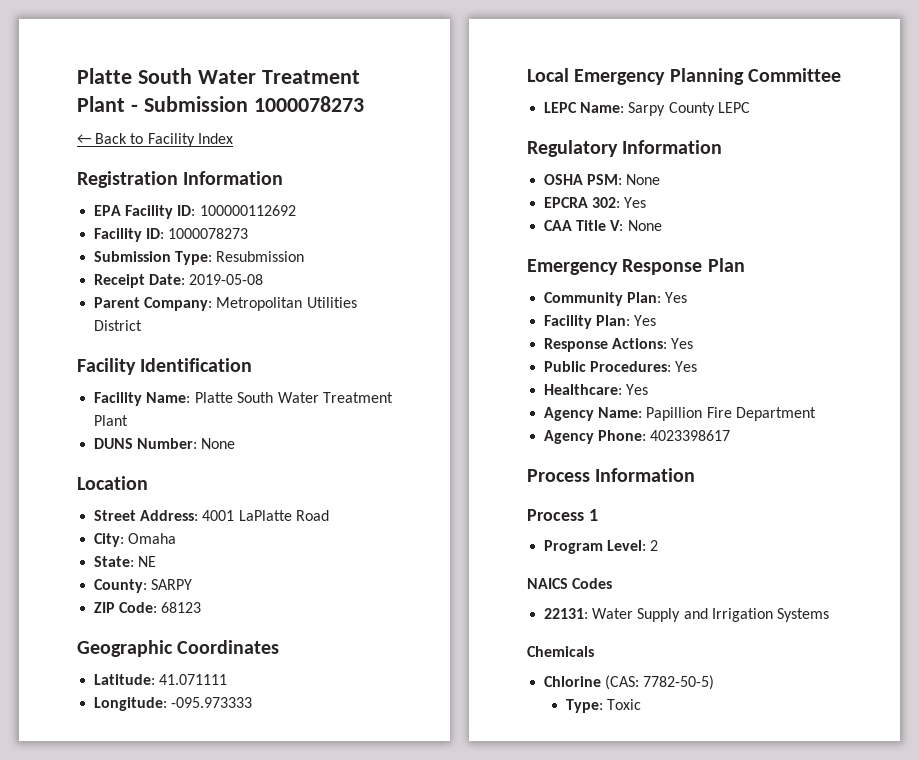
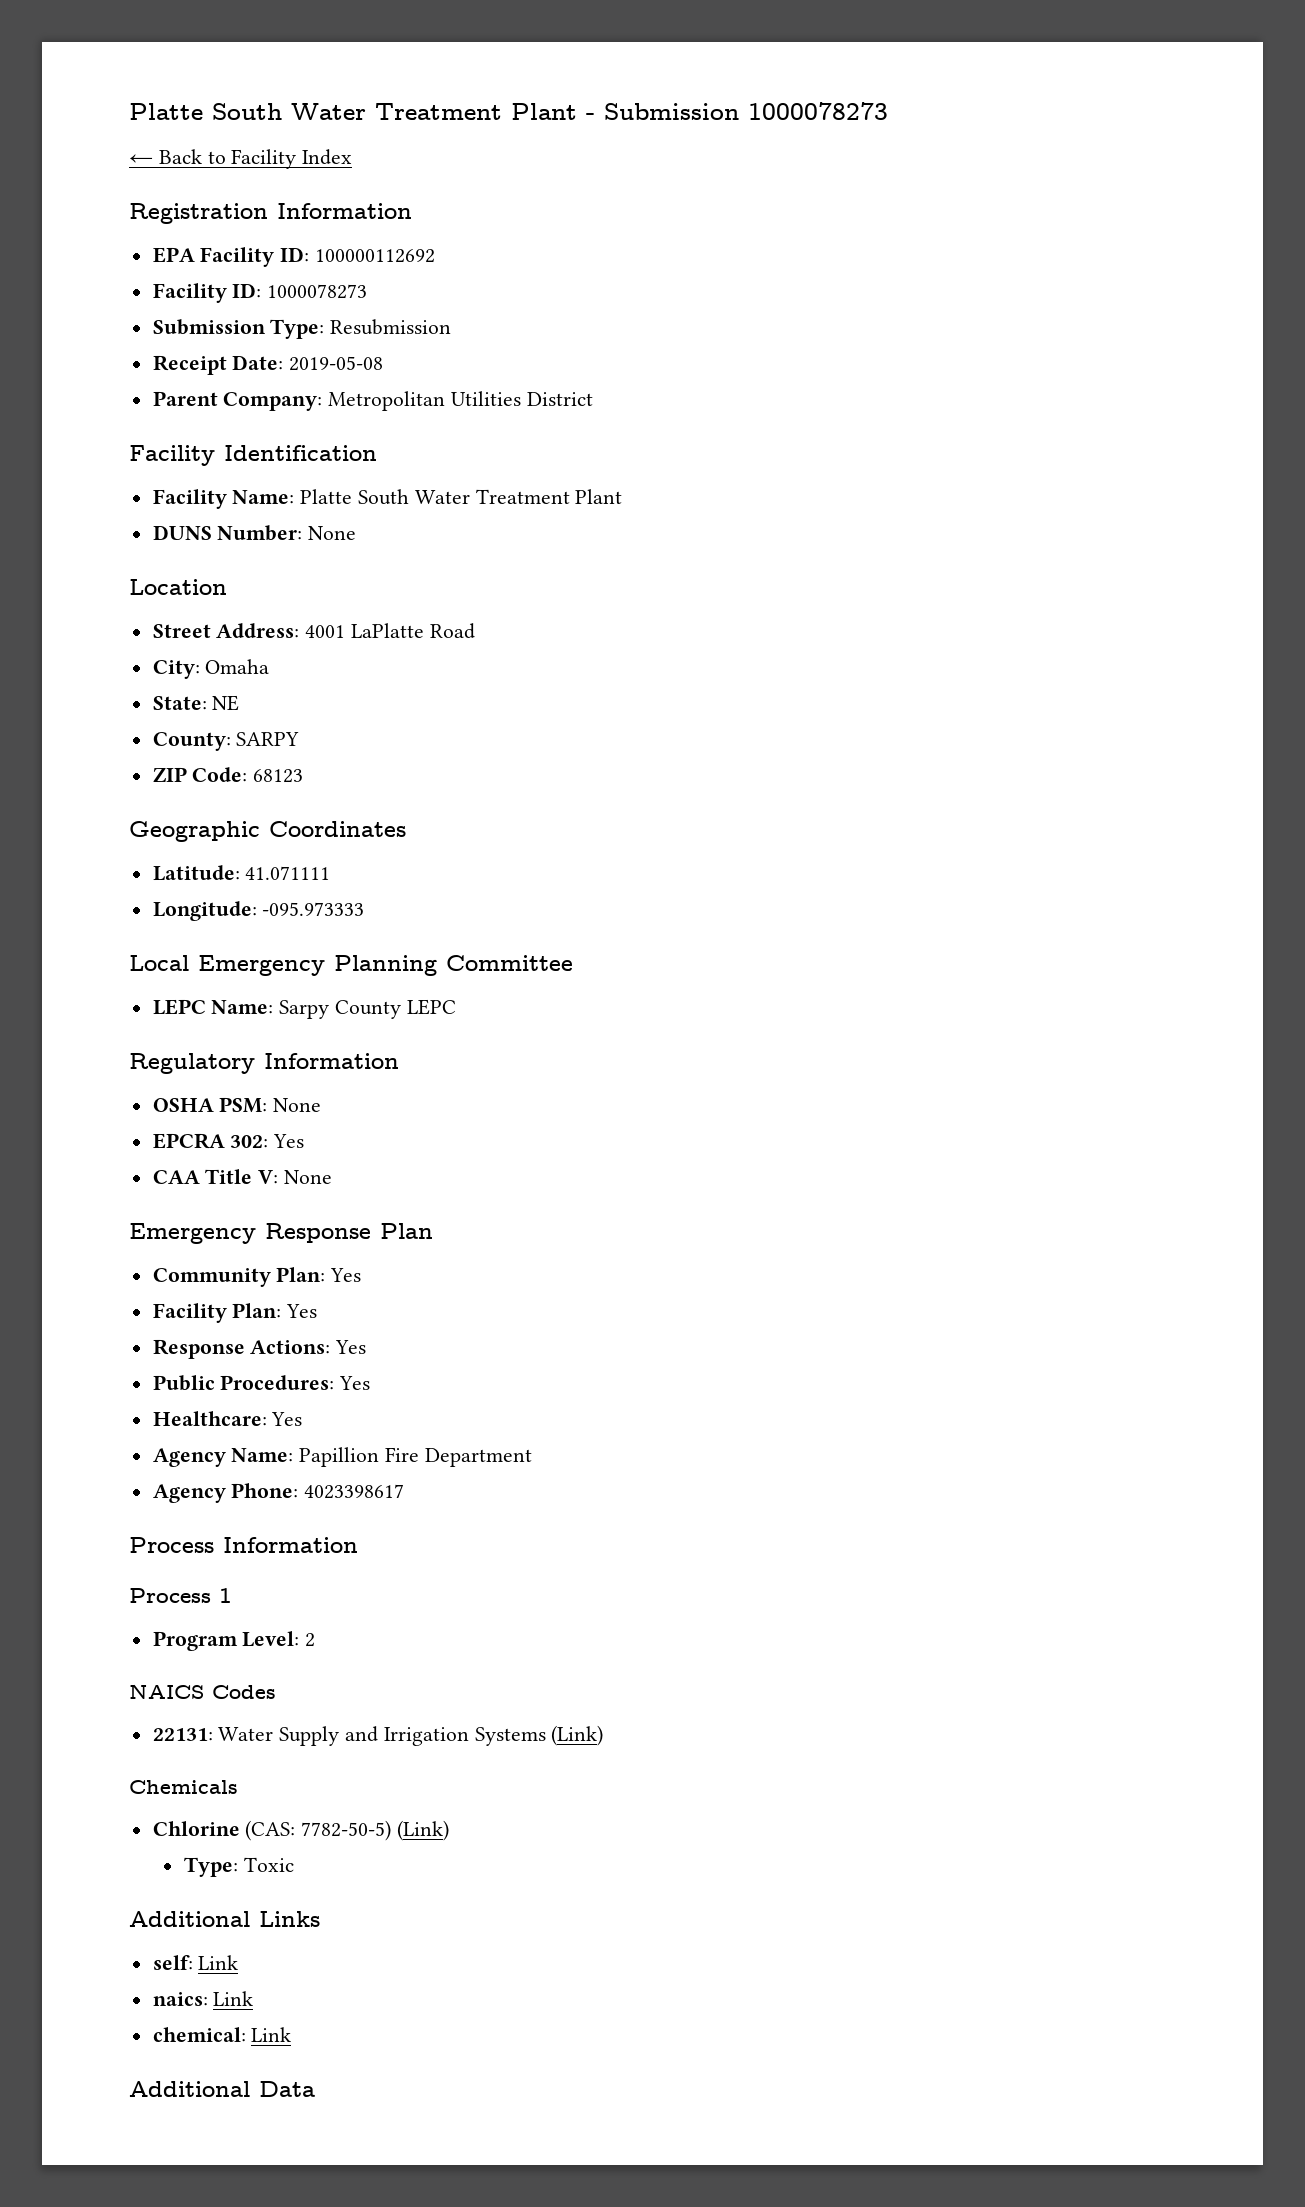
(829, 615) none -> [551,1725,604,1746] (Link)
(715, 682) none -> [397,1820,450,1841] (Link)
(641, 704) none -> [129,1911,320,1927] [152,1955,239,1970] [152,1991,254,2006] [152,2027,292,2042] [129,2081,315,2097] // Additional Links // self: Link // naics: Link // chemical: Link // Additional Data

